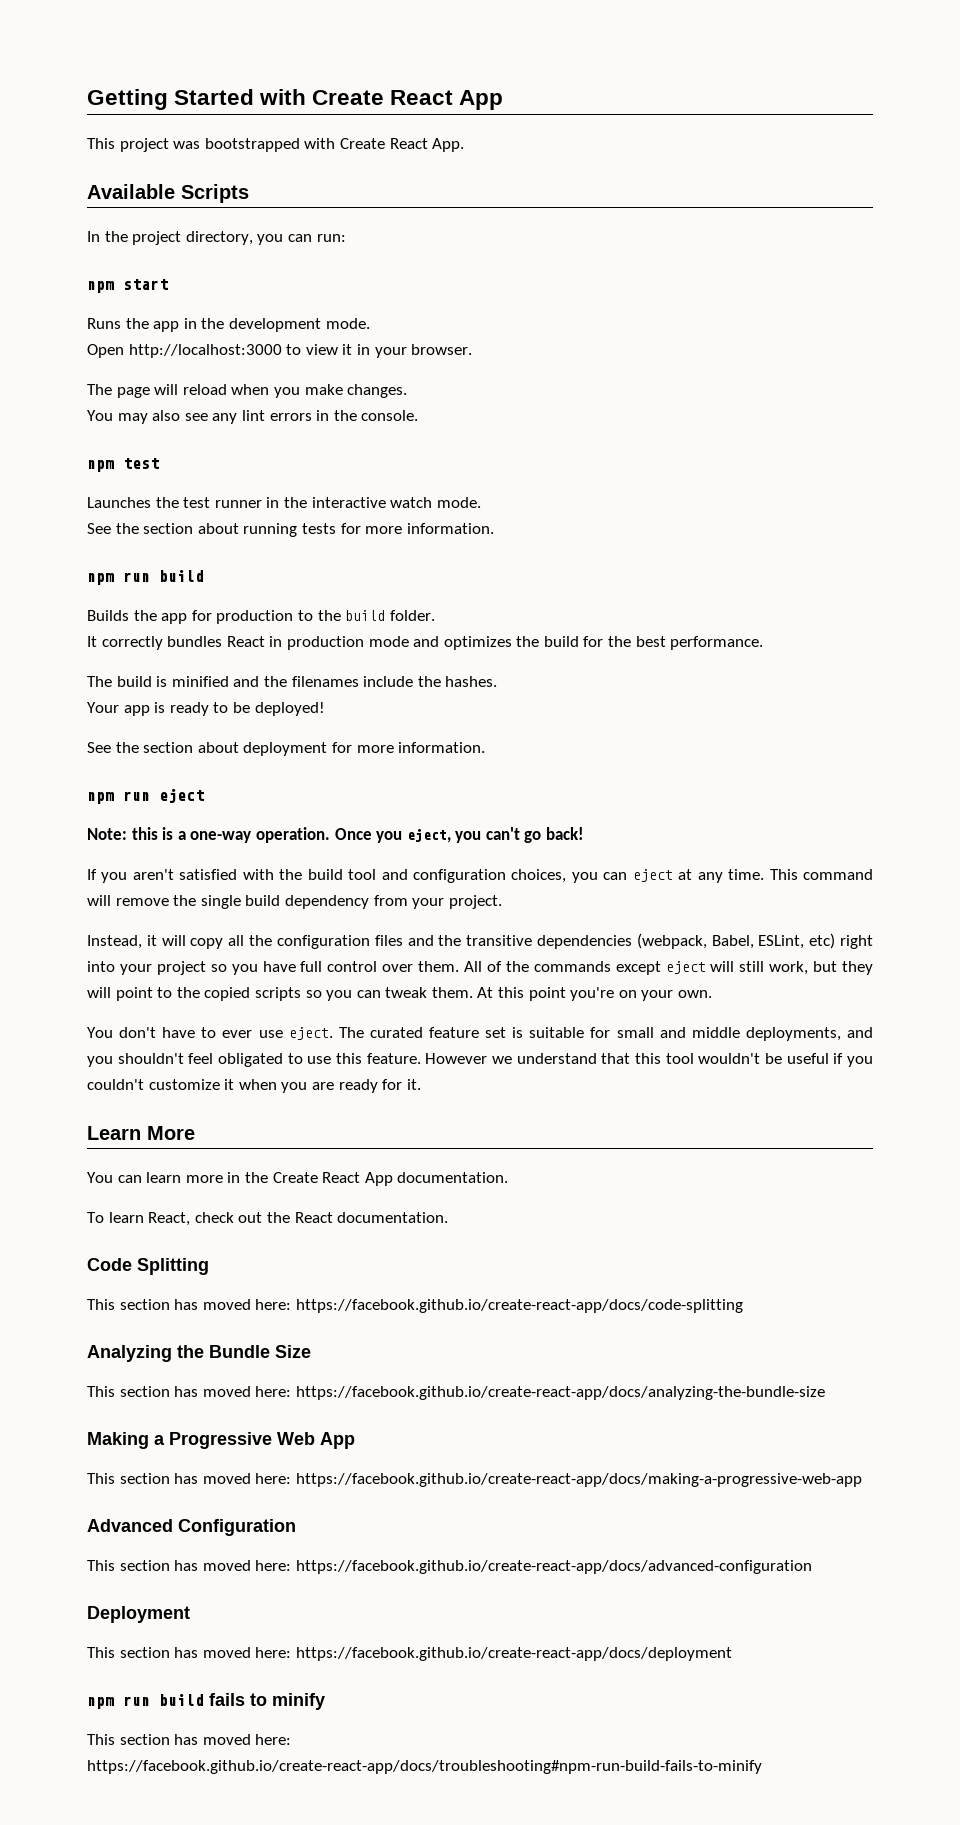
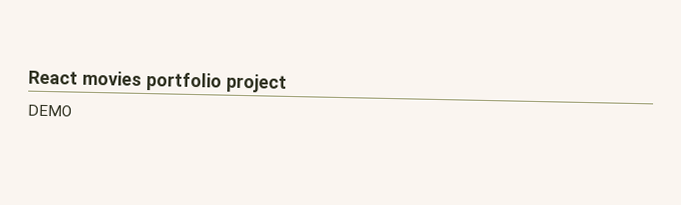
[87,89,504,110] [87,138,465,152] [87,184,249,203] [87,231,346,245] [87,279,168,293] [87,318,370,332] [87,344,473,358] [87,384,408,398] [87,410,419,424] [87,458,159,472] [87,497,481,508] [87,523,494,537] [87,570,204,585] [87,610,435,624] [87,636,764,650] [87,676,498,687] [87,702,325,716] [87,742,486,756] [87,788,204,804] [87,827,585,843] [87,869,874,883] [87,895,502,909] [87,933,873,949] [87,961,873,975] [87,987,713,1001] [87,1027,873,1041] [87,1053,873,1067] [87,1079,421,1093] [87,1126,195,1140] [87,1172,509,1186] [87,1212,449,1226] [87,1258,209,1275] [87,1299,743,1313] [87,1345,311,1362] [87,1386,825,1400] [87,1432,355,1449] [87,1473,862,1487] [87,1519,296,1536] [87,1560,812,1574] [87,1606,190,1623] [87,1647,732,1661] [87,1693,325,1710] [87,1734,292,1745] [87,1760,762,1774] Getting Started with Create React App // This project was bootstrapped with Create React App. // Available Scripts // In the project directory, you can run: // npm start // Runs the app in the development mode. // Open http://localhost:3000 to view it in your browser. // The page will reload when you make changes. // You may also see any lint errors in the console. // npm test // Launches the test runner in the interactive watch mode. // See the section about running tests for more information. // npm run build // Builds the app for production to the build folder. // It correctly bundles React in production mode and optimizes the build for the best performance. // The build is minified and the filenames include the hashes. // Your app is ready to be deployed! // See the section about deployment for more information. // npm run eject // Note: this is a one-way operation. Once you eject, you can't go back! // If you aren't satisfied with the build tool and configuration choices, you can eject at any time. This command will remove the single build dependency from your project. // Instead, it will copy all the configuration files and the transitive dependencies (webpack, Babel, ESLint, etc) right into your project so you have full control over them. All of the commands except eject will still work, but they will point to the copied scripts so you can tweak them. At this point you're on your own. // You don't have to ever use eject. The curated feature set is suitable for small and middle deployments, and you shouldn't feel obligated to use this feature. However we understand that this tool wouldn't be useful if you couldn't customize it when you are ready for it. // Learn More // You can learn more in the Create React App documentation. // To learn React, check out the React documentation. // Code Splitting // This section has moved here: https://facebook.github.io/create-react-app/docs/code-splitting // Analyzing the Bundle Size // This section has moved here: https://facebook.github.io/create-react-app/docs/analyzing-the-bundle-size // Making a Progressive Web App // This section has moved here: https://facebook.github.io/create-react-app/docs/making-a-progressive-web-app // Advanced Configuration // This section has moved here: https://facebook.github.io/create-react-app/docs/advanced-configuration // Deployment // This section has moved here: https://facebook.github.io/create-react-app/docs/deployment // npm run build fails to minify // This section has moved here: https://facebook.github.io/create-react-app/docs/troubleshooting#npm-run-build-fails-to-minify -> [28,70,287,93] [27,104,72,117] React movies portfolio project // DEMO

